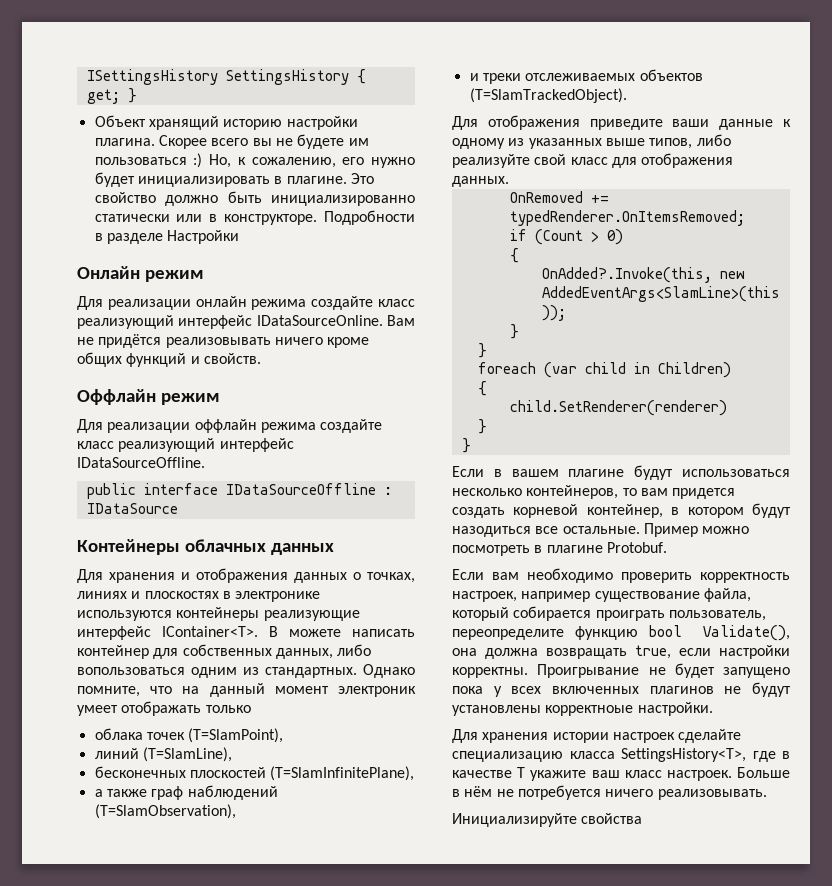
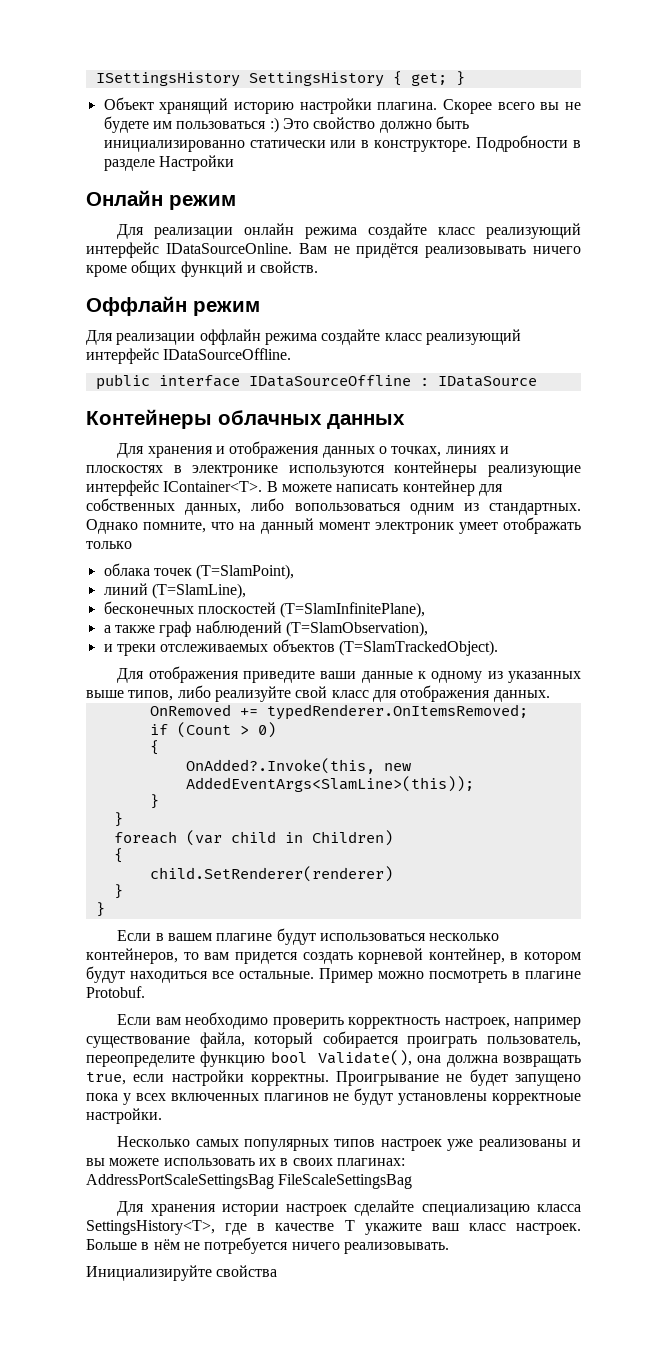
[209,154,415,168] [94,172,347,187] Но, к сожалению, его нужно будет инициализировать в плагине. -> (279, 125) none
[452,526,531,537] назодиться -> [130,971,208,983] находиться
(713, 709) none -> [117,1136,581,1151] [86,1158,405,1166] [86,1174,413,1189] // Несколько самых популярных типов настроек уже реализованы и вы можете использовать их в своих плагинах: AddressPortScaleSettingsBag FileScaleSettingsBag

